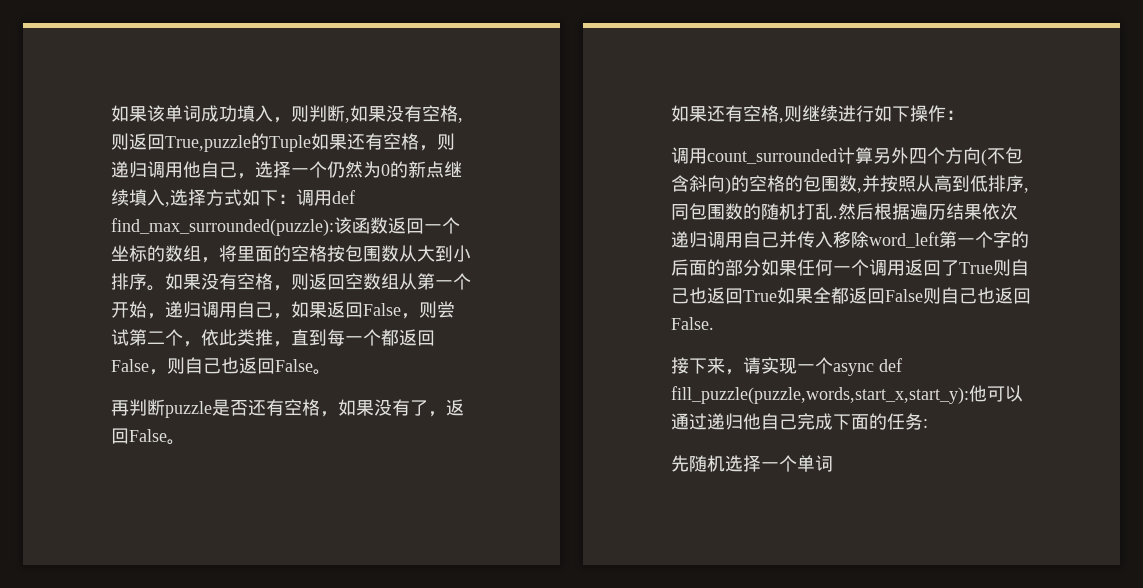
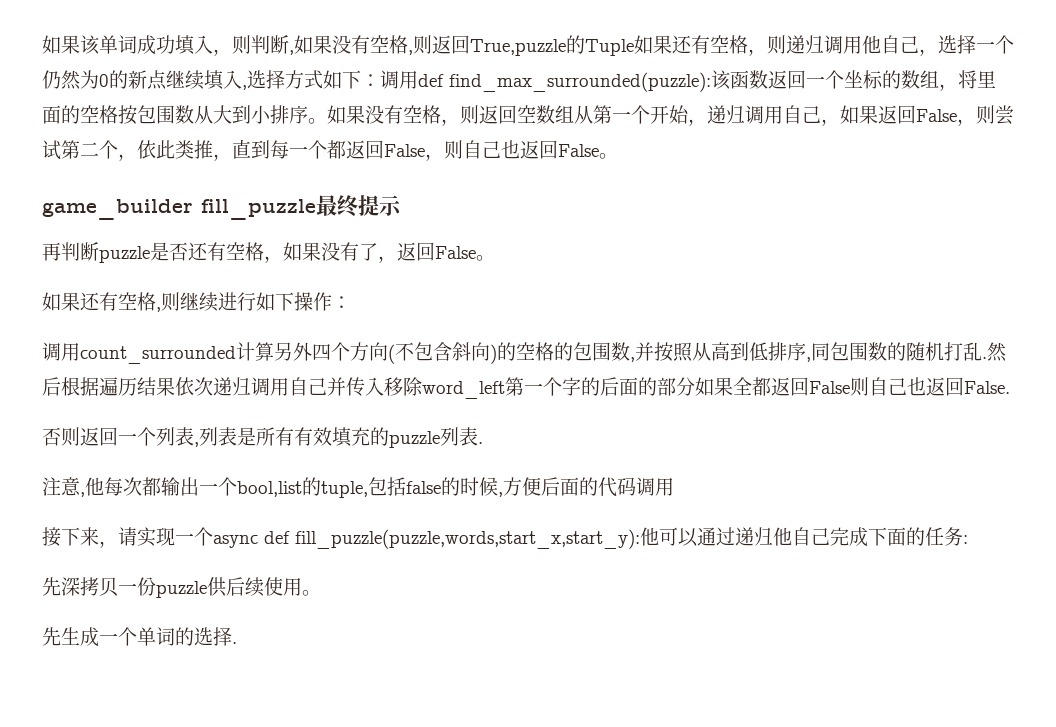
(331, 372) none -> [42,195,402,220] // game_builder fill_puzzle最终提示
[797,259,1029,276] [671,287,813,304] 任何一个调用返回了True则自己也返回True如果 -> (733, 386) none
(714, 323) none -> [42,427,483,448] [42,477,674,498] // 否则返回一个列表,列表是所有有效填充的puzzle列表. // 注意,他每次都输出一个bool,list的tuple,包括false的时候,方便后面的代码调用
[689,455,833,472] 随机选择一个单词 -> [61,577,321,598] [42,627,237,647] 深拷贝一份puzzle供后续使用。 // 先生成一个单词的选择.

